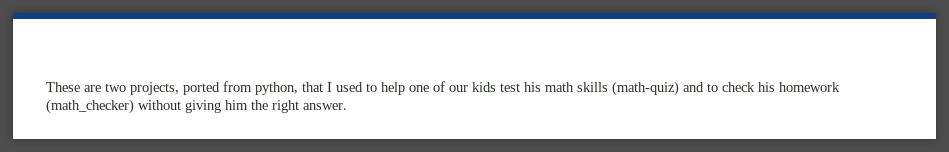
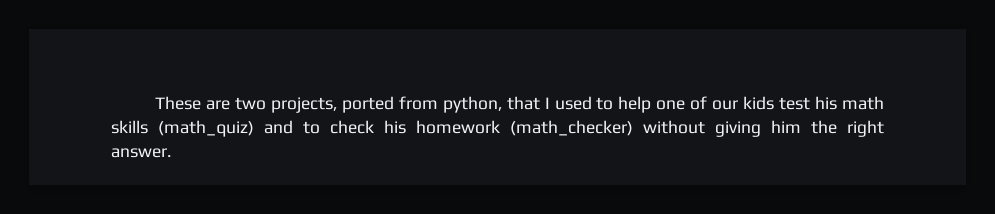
[612,81,679,96] (math-quiz) -> [158,120,254,137] (math_quiz)

